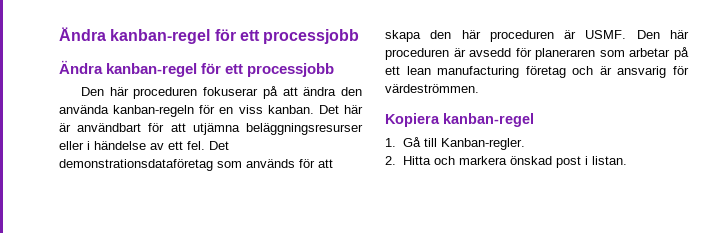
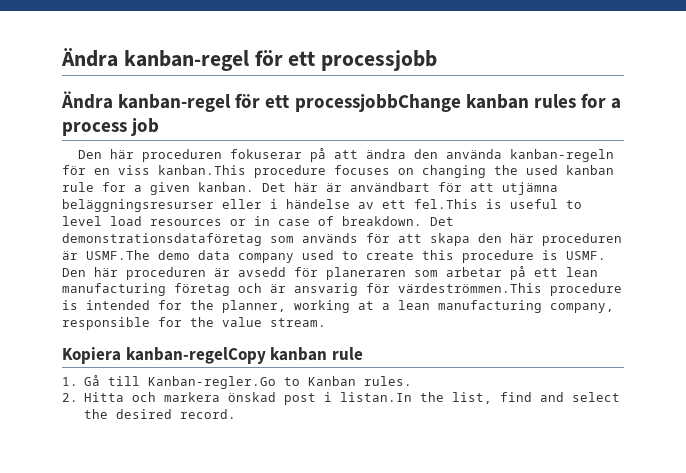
[247,63,335,77] processjobb -> [294,93,622,112] [62,118,160,136] processjobbChange kanban rules for a process job
(263, 109) none -> [158,165,614,178] [62,182,190,195] kanban.This procedure focuses on changing the used kanban rule for a given
[187,141,205,150] fel. -> [414,199,582,209] [62,216,422,226] fel.This is useful to level load resources or in case of breakdown.
(577, 34) none -> [86,250,558,263] USMF.The demo data company used to create this procedure is
[385,84,479,93] [385,113,534,127] värdeströmmen. // Kopiera kanban-regel -> [398,283,622,296] [62,300,614,313] [62,317,326,330] [62,347,363,364] värdeströmmen.This procedure is intended for the planner, working at a lean manufacturing company, responsible for the value stream. // Kopiera kanban-regelCopy kanban rule
[440,138,525,150] Kanban-regler. -> [148,376,413,389] Kanban-regler.Go to Kanban rules.
[591,156,627,165] listan. -> [340,392,621,404] [84,409,237,419] listan.In the list, find and select the desired record.

